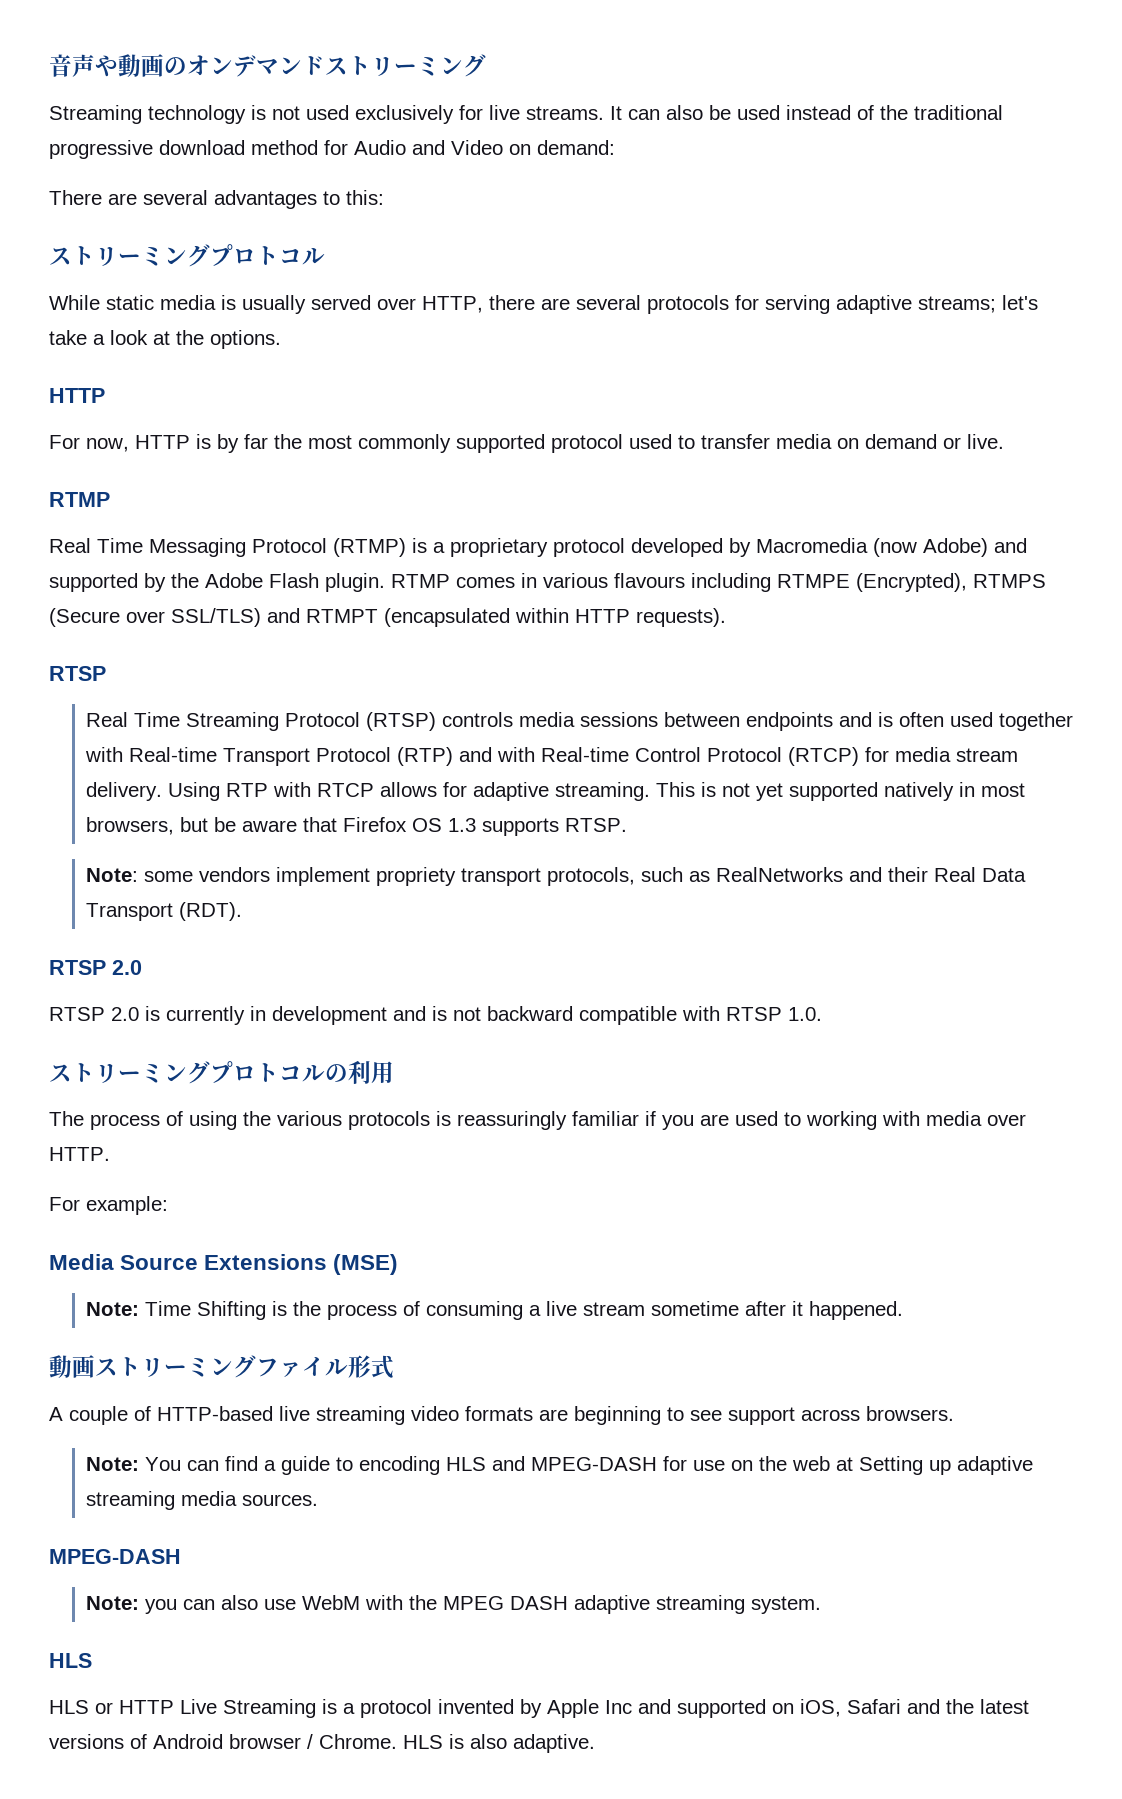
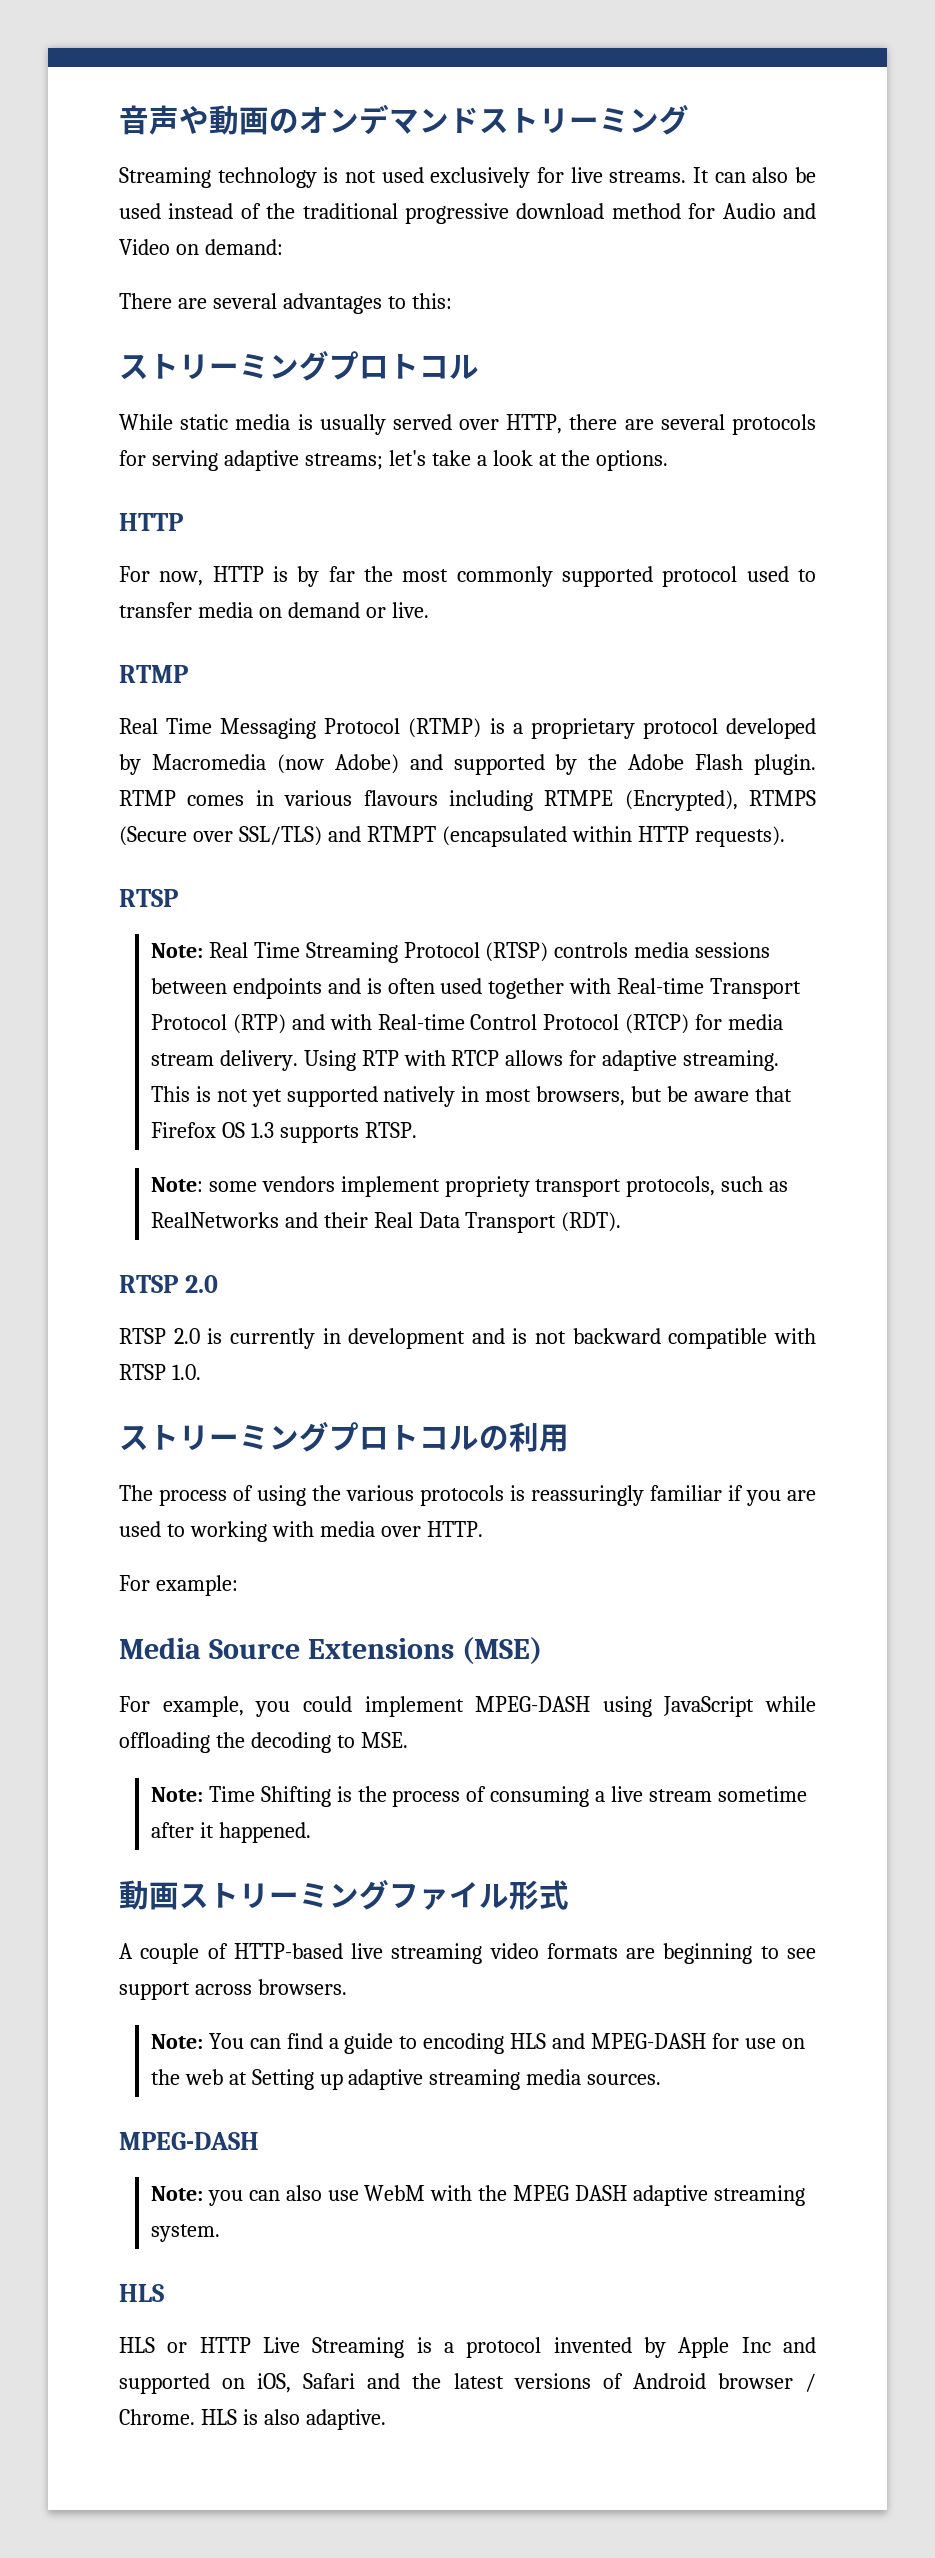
(106, 673) none -> [150,943,203,958] Note:
(399, 1264) none -> [119,1696,816,1717] [119,1732,408,1753] // For example, you could implement MPEG-DASH using JavaScript while offloading the decoding to MSE.

